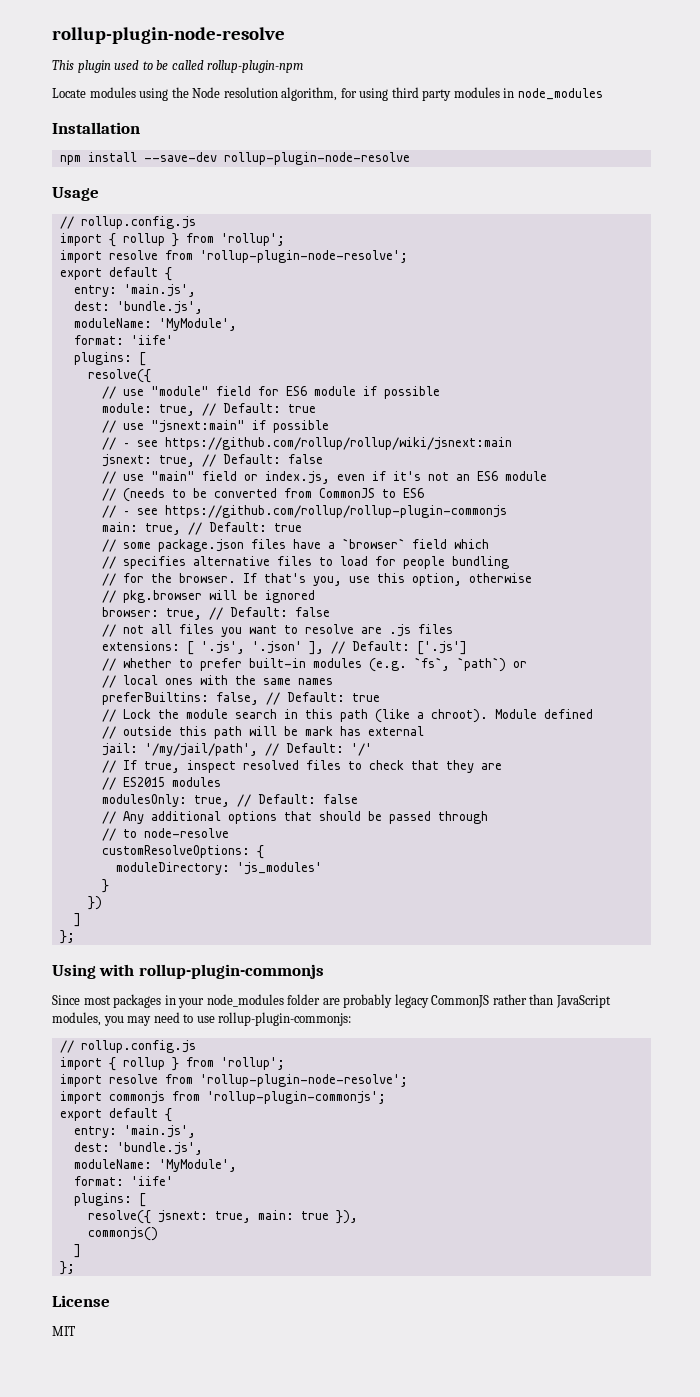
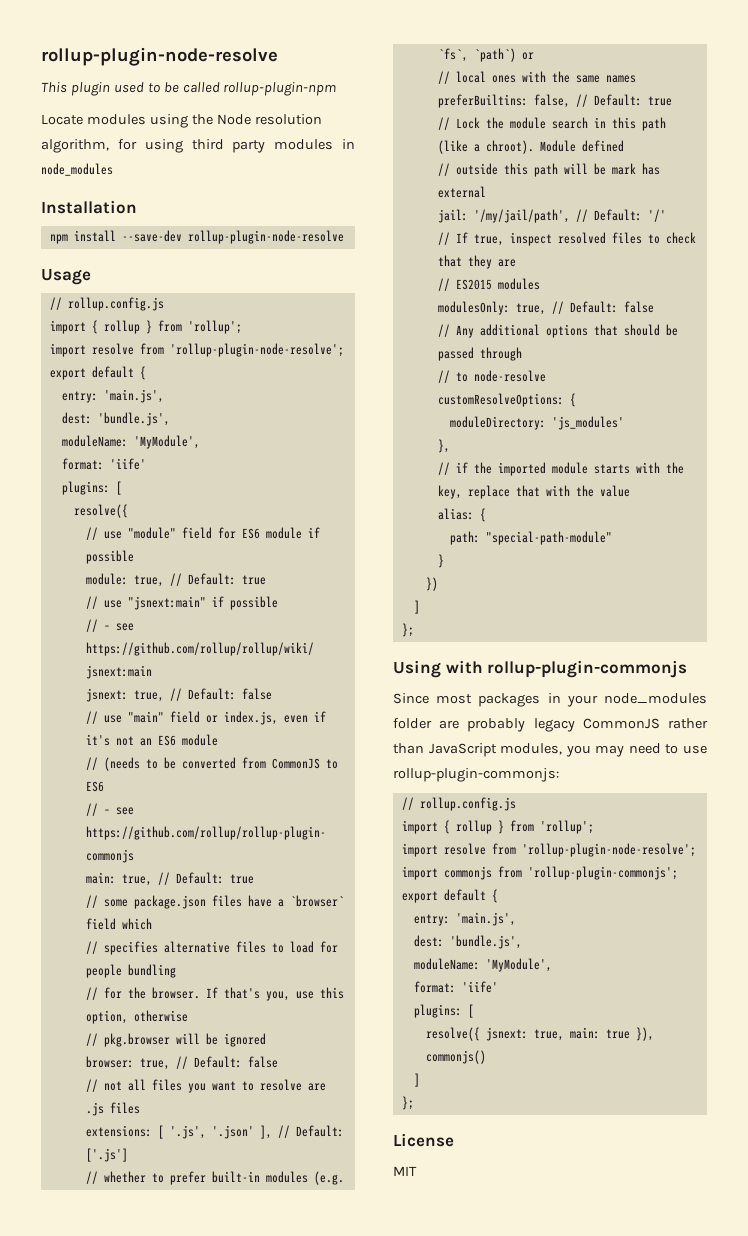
(322, 868) none -> [437,439,450,453] [437,462,684,476] [437,485,630,499] [437,508,486,522] [449,531,612,545] // }, // // if the imported module starts with the key, replace that with the value // alias: { // path: "special-path-module"

